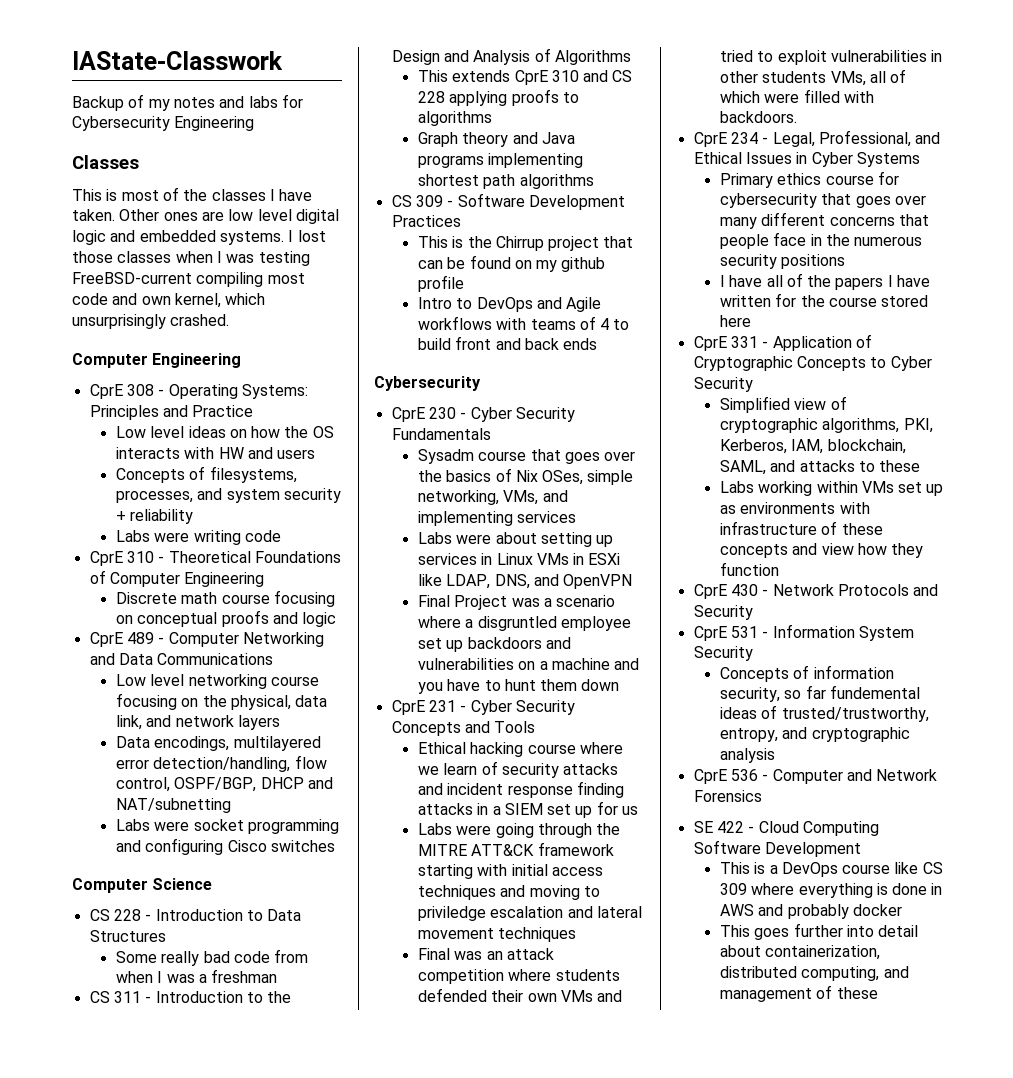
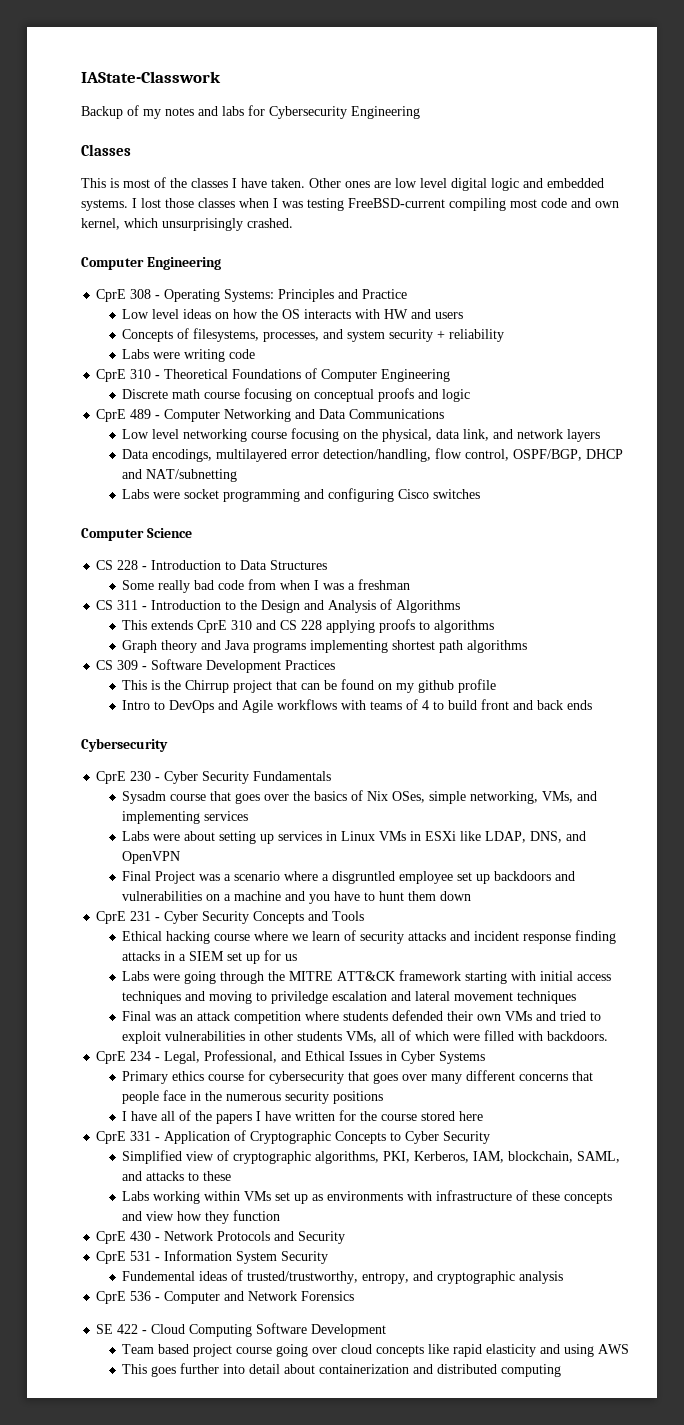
[719,665,894,682] [719,685,920,702] Concepts of information security, so far fundemental -> [122,1271,196,1281] Fundemental
[719,862,943,877] [719,883,943,898] [719,904,902,919] This is a DevOps course like CS 309 where everything is done in AWS and probably docker -> [122,1344,630,1357] Team based project course going over cloud concepts like rapid elasticity and using AWS
[765,945,881,960] [719,966,909,981] [719,985,878,1002] containerization, distributed computing, and management of these -> [319,1364,562,1377] containerization and distributed computing

